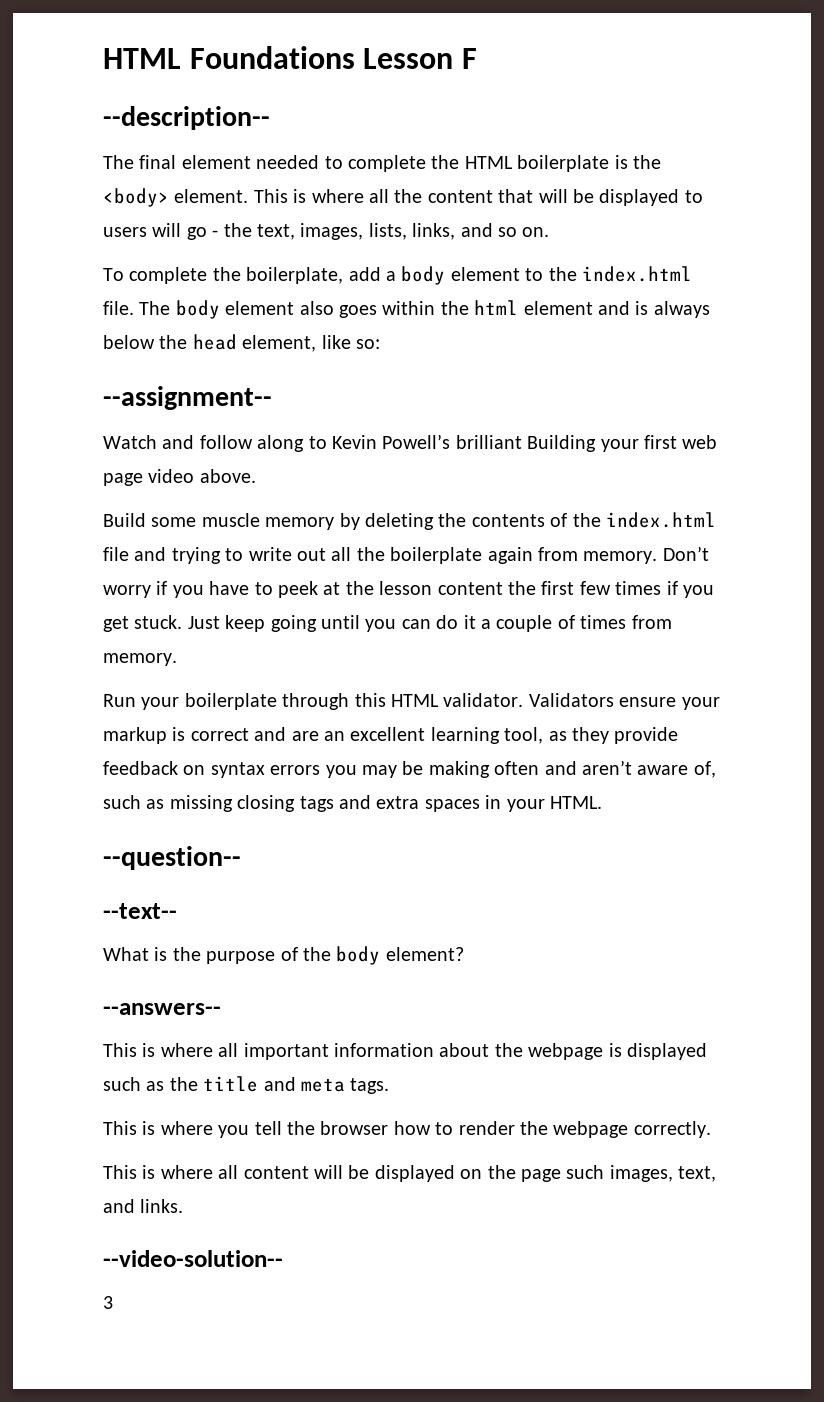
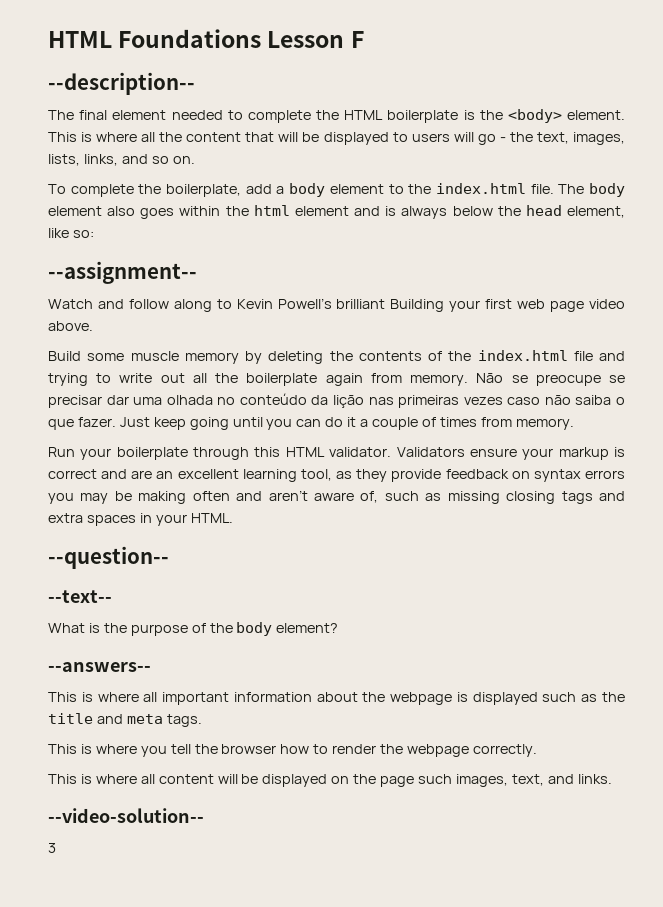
[662,546,709,561] [103,581,714,598] [103,615,183,632] Don’t worry if you have to peek at the lesson content the first few times if you get stuck. -> [476,373,625,386] [48,393,625,408] [48,417,116,430] Não se preocupe se precisar dar uma olhada no conteúdo da lição nas primeiras vezes caso não saiba o que fazer.

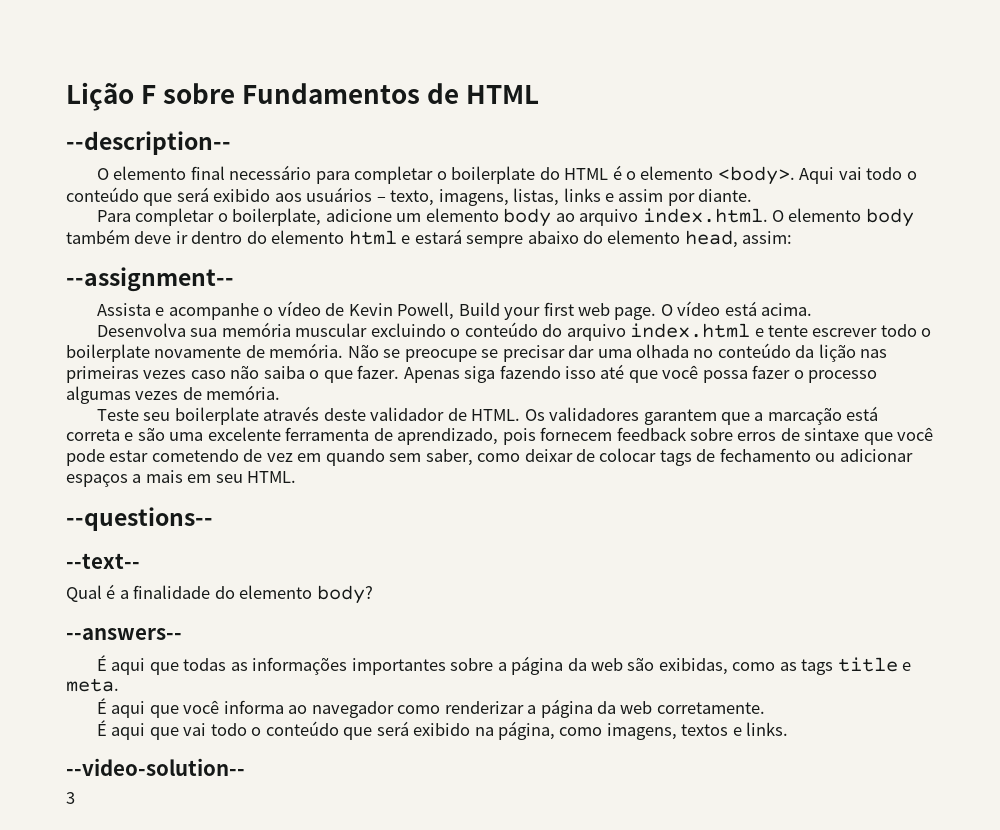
[48,29,364,48] [48,72,195,95] [48,109,626,123] [48,132,625,145] [48,154,195,166] [48,183,625,197] [48,205,625,219] [48,228,94,238] [48,261,197,284] [48,298,625,312] [48,321,93,331] [48,350,625,364] [48,373,469,386] HTML Foundations Lesson F // --description-- // The final element needed to complete the HTML boilerplate is the <body> element. This is where all the content that will be displayed to users will go - the text, images, lists, links, and so on. // To complete the boilerplate, add a body element to the index.html file. The body element also goes within the html element and is always below the head element, like so: // --assignment-- // Watch and follow along to Kevin Powell’s brilliant Building your first web page video above. // Build some muscle memory by deleting the contents of the index.html file and trying to write out all the boilerplate again from memory. -> [66,82,540,111] [66,131,231,155] [97,165,917,185] [66,187,753,206] [97,208,914,227] [66,229,793,248] [66,267,234,292] [97,301,813,320] [97,322,932,341] [66,343,344,362] Lição F sobre Fundamentos de HTML // --description-- // O elemento final necessário para completar o boilerplate do HTML é o elemento <body>. Aqui vai todo o conteúdo que será exibido aos usuários – texto, imagens, listas, links e assim por diante. // Para completar o boilerplate, adicione um elemento body ao arquivo index.html. O elemento body também deve ir dentro do elemento html e estará sempre abaixo do elemento head, assim: // --assignment-- // Assista e acompanhe o vídeo de Kevin Powell, Build your first web page. O vídeo está acima. // Desenvolva sua memória muscular excluindo o conteúdo do arquivo index.html e tente escrever todo o boilerplate novamente de memória.
[119,417,574,430] [48,447,625,460] [48,469,625,482] [48,490,626,504] [48,513,187,526] Just keep going until you can do it a couple of times from memory. // Run your boilerplate through this HTML validator. Validators ensure your markup is correct and are an excellent learning tool, as they provide feedback on syntax errors you may be making often and aren’t aware of, such as missing closing tags and extra spaces in your -> [403,364,878,383] [66,385,281,404] [97,406,879,425] [66,427,934,445] [66,448,913,466] [66,470,243,487] Apenas siga fazendo isso até que você possa fazer o processo algumas vezes de memória. // Teste seu boilerplate através deste validador de HTML. Os validadores garantem que a marcação está correta e são uma excelente ferramenta de aprendizado, pois fornecem feedback sobre erros de sintaxe que você pode estar cometendo de vez em quando sem saber, como deixar de colocar tags de fechamento ou adicionar espaços a mais em seu
[48,546,169,569] --question-- -> [66,507,213,531] --questions--
[48,622,339,636] [48,662,151,672] [48,692,625,705] [48,713,202,727] [48,744,537,757] [48,774,574,787] What is the purpose of the body element? // --answers-- // This is where all important information about the webpage is displayed such as the title and meta tags. // This is where you tell the browser how to render the webpage correctly. // This is where all content will be displayed on the page such images, text, and -> [66,584,373,604] [66,628,182,640] [97,655,912,675] [66,678,119,692] [97,698,765,718] [97,720,742,740] Qual é a finalidade do elemento body? // --answers-- // É aqui que todas as informações importantes sobre a página da web são exibidas, como as tags title e meta. // É aqui que você informa ao navegador como renderizar a página da web corretamente. // É aqui que vai todo o conteúdo que será exibido na página, como imagens, textos e

